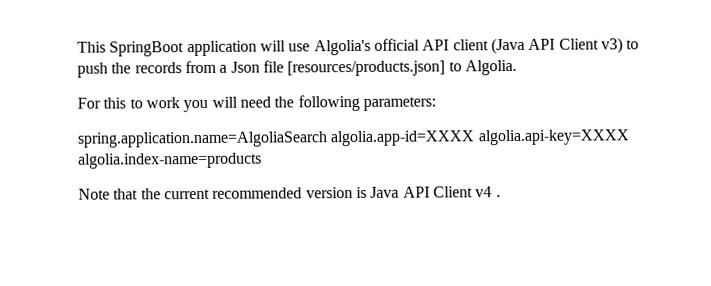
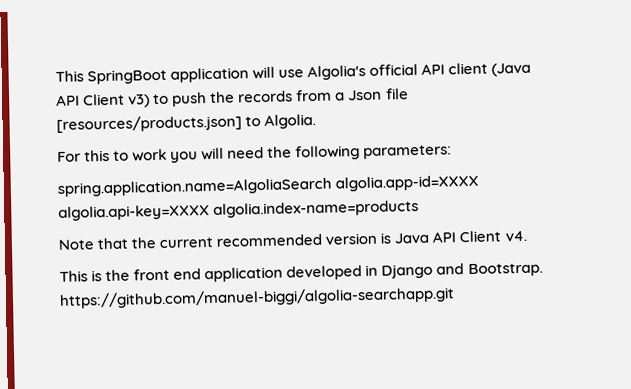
[475,186,501,198] v4 . -> [504,230,527,242] [59,262,543,283] [59,286,455,309] v4. // This is the front end application developed in Django and Bootstrap. https://github.com/manuel-biggi/algolia-searchapp.git

